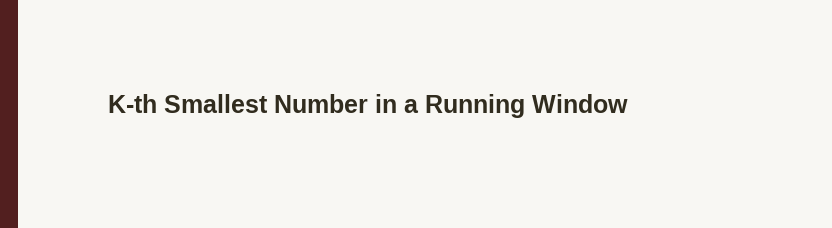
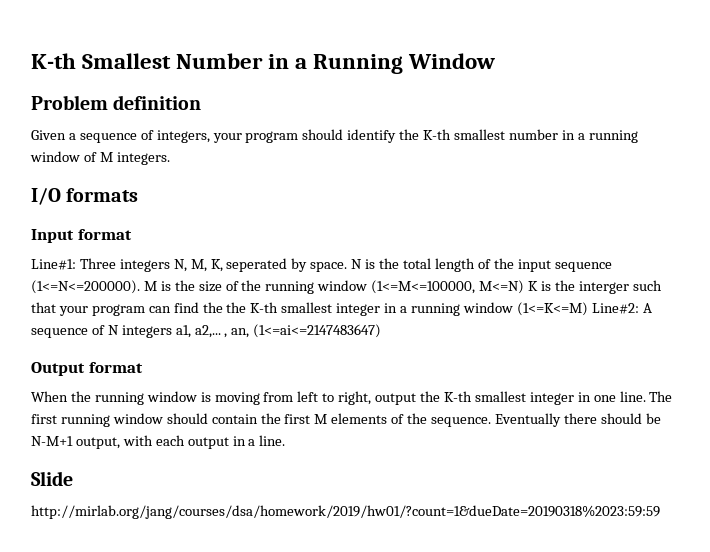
(628, 103) none -> [31,95,202,110] [31,129,638,143] [30,151,170,165] [31,188,139,205] [31,229,132,243] [31,258,612,272] [31,280,662,294] [31,302,652,316] [31,324,382,338] [31,362,143,376] [31,391,673,405] [31,413,661,427] [31,435,286,449] [31,471,73,486] [31,505,660,519] // Problem definition // Given a sequence of integers, your program should identify the K-th smallest number in a running window of M integers. // I/O formats // Input format // Line#1: Three integers N, M, K, seperated by space. N is the total length of the input sequence (1<=N<=200000). M is the size of the running window (1<=M<=100000, M<=N) K is the interger such that your program can find the the K-th smallest integer in a running window (1<=K<=M) Line#2: A sequence of N integers a1, a2,... , an, (1<=ai<=2147483647) // Output format // When the running window is moving from left to right, output the K-th smallest integer in one line. The first running window should contain the first M elements of the sequence. Eventually there should be N-M+1 output, with each output in a line. // Slide // http://mirlab.org/jang/courses/dsa/homework/2019/hw01/?count=1&dueDate=20190318%2023:59:59

